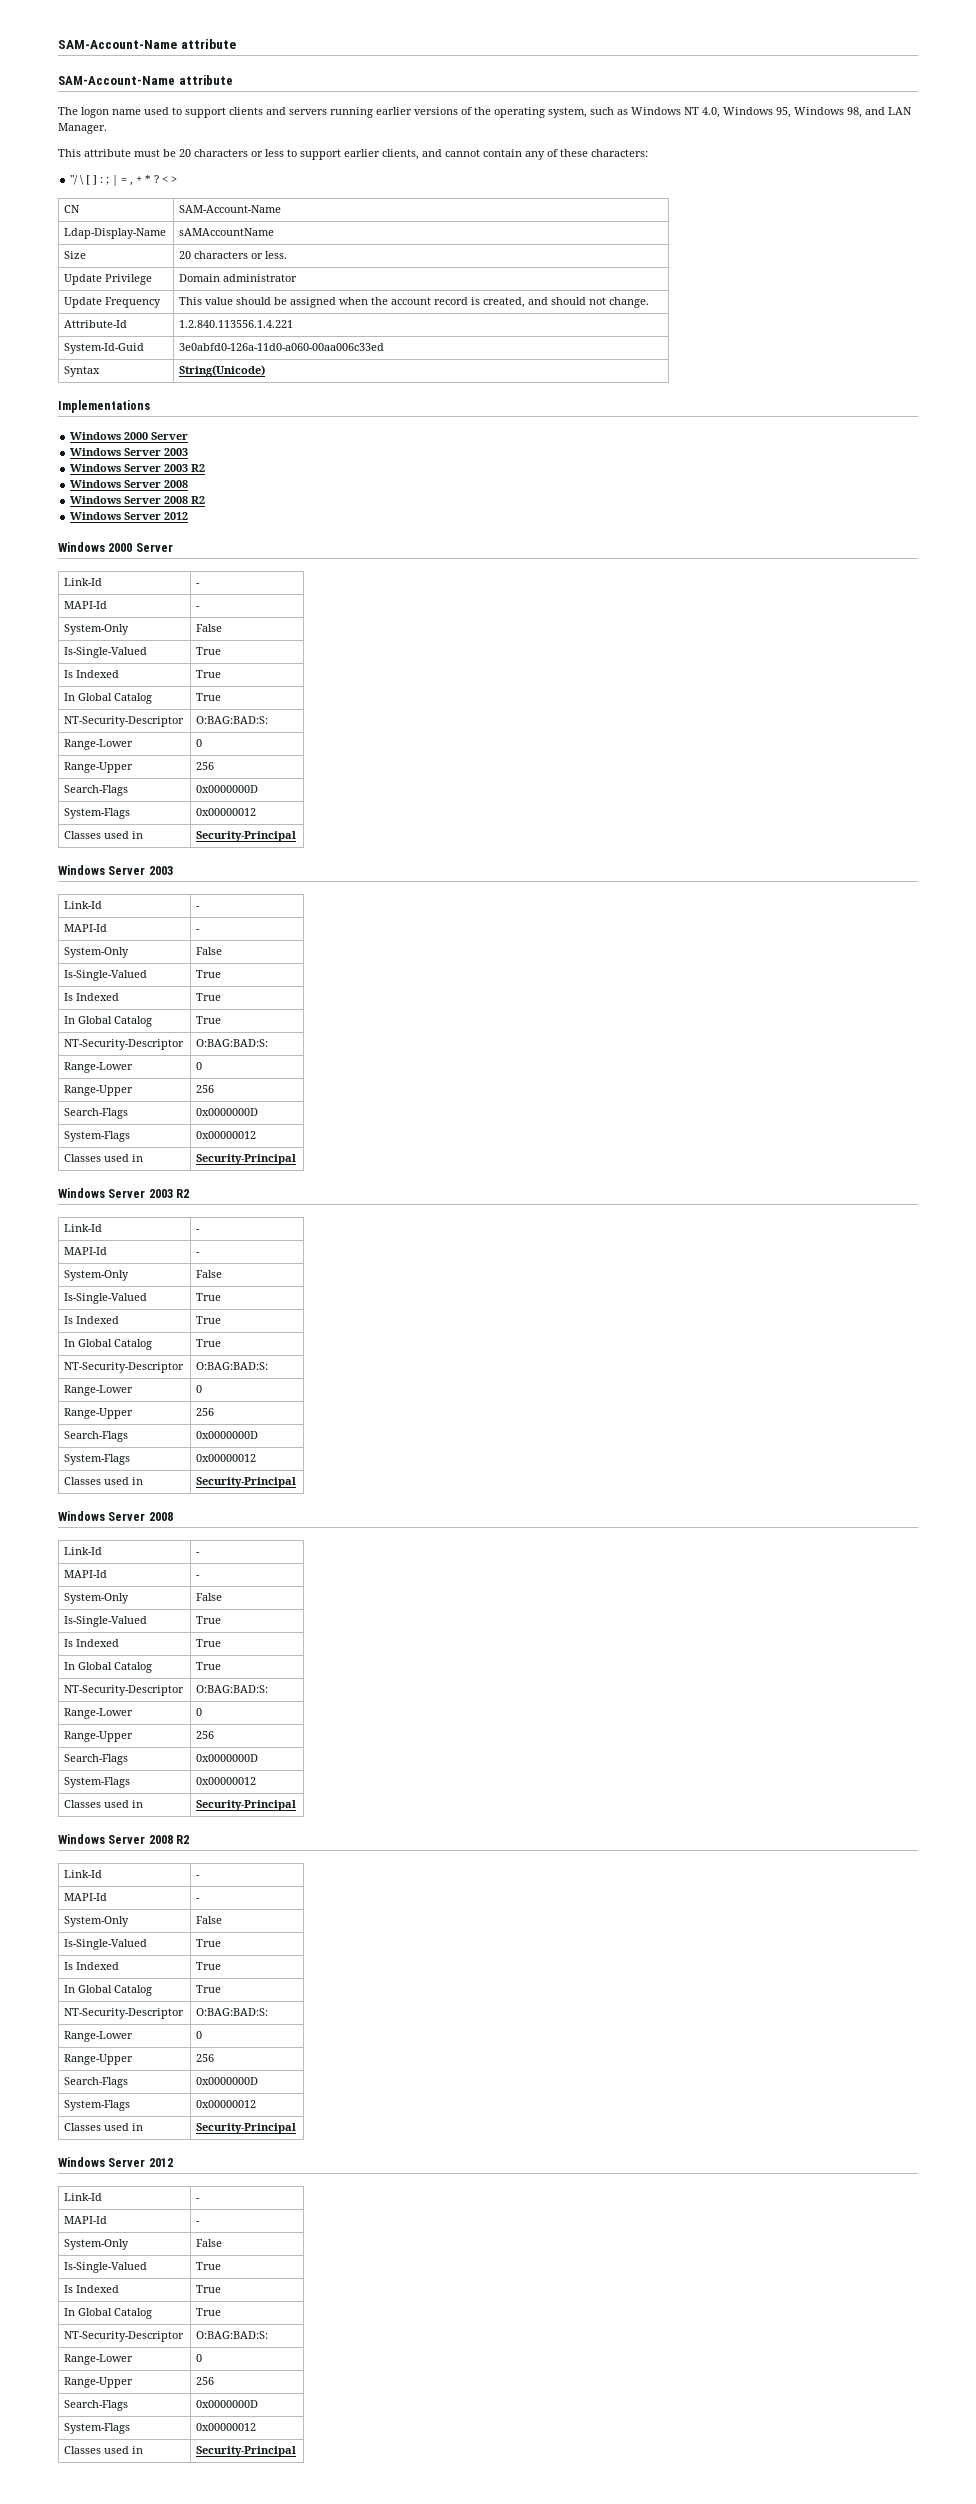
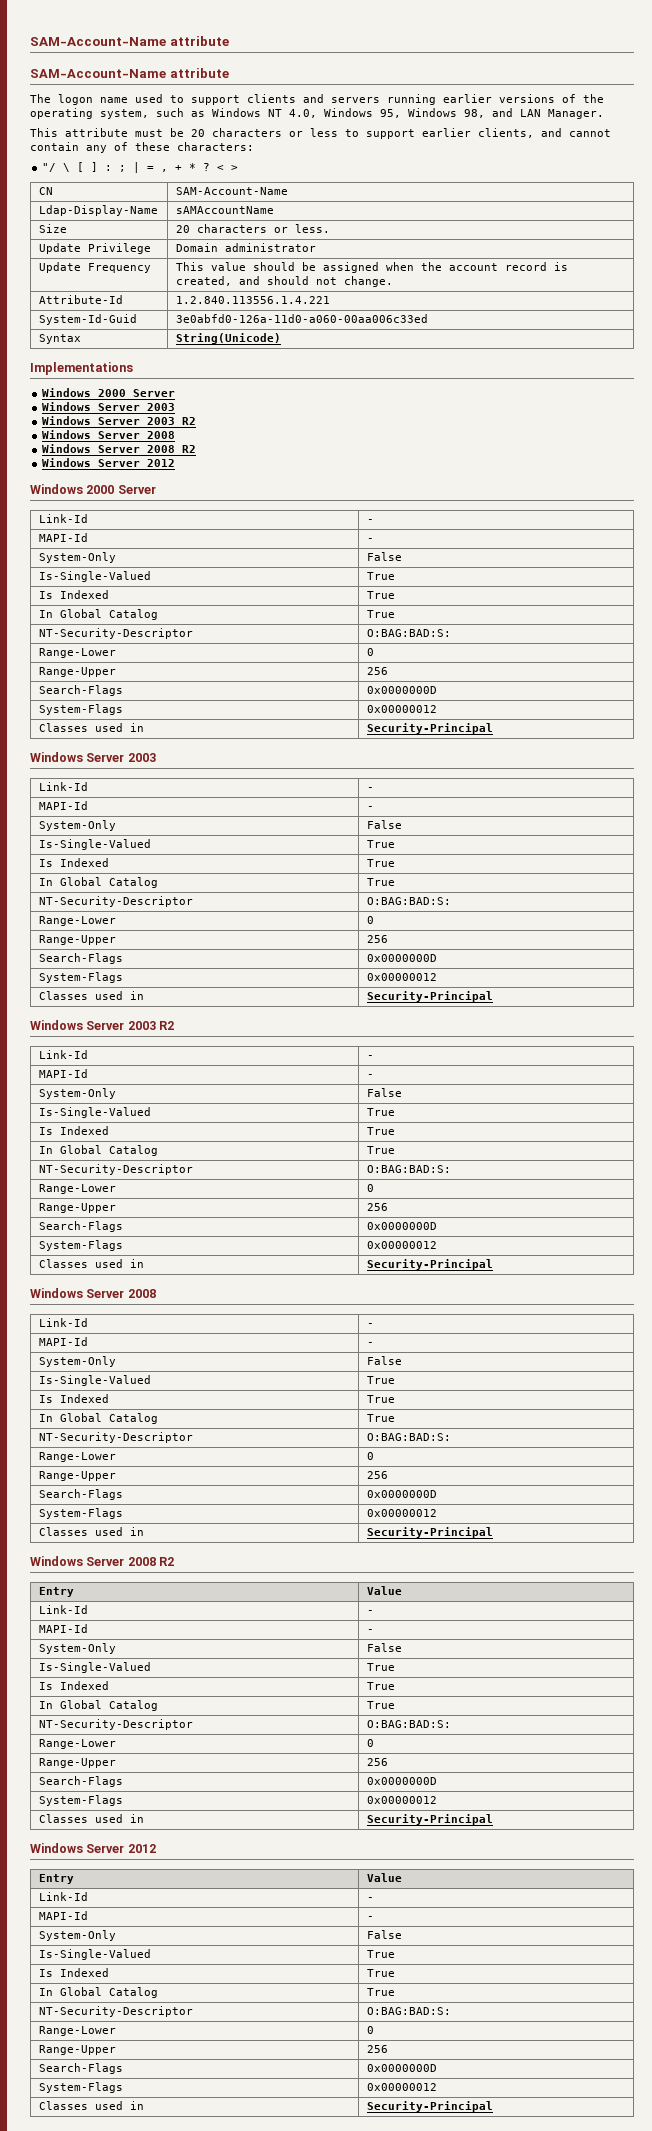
(190, 1839) none -> [38,1587,74,1597] [366,1586,402,1595] // Entry | Value
(173, 2162) none -> [38,1874,74,1884] [366,1873,402,1882] // Entry | Value

